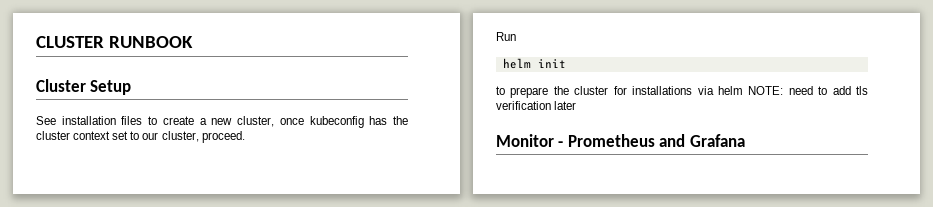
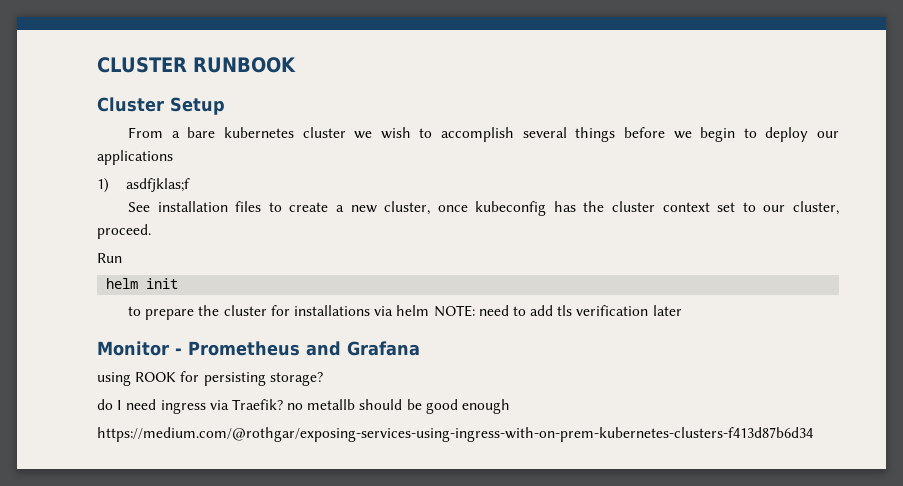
(132, 87) none -> [128,127,840,142] [97,150,173,165] [97,178,190,193] // From a bare kubernetes cluster we wish to accomplish several things before we begin to deploy our applications // 1) asdfjklas;f
(745, 140) none -> [97,371,323,386] [97,399,511,414] [97,427,813,442] // using ROOK for persisting storage? // do I need ingress via Traefik? no metallb should be good enough // https://medium.com/@rothgar/exposing-services-using-ingress-with-on-prem-kubernetes-clusters-f413d87b6d34

